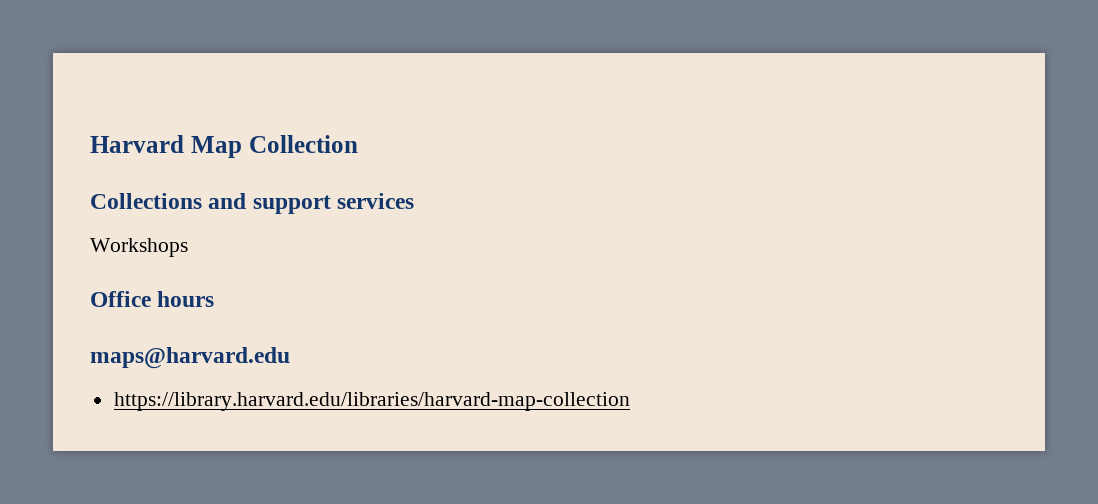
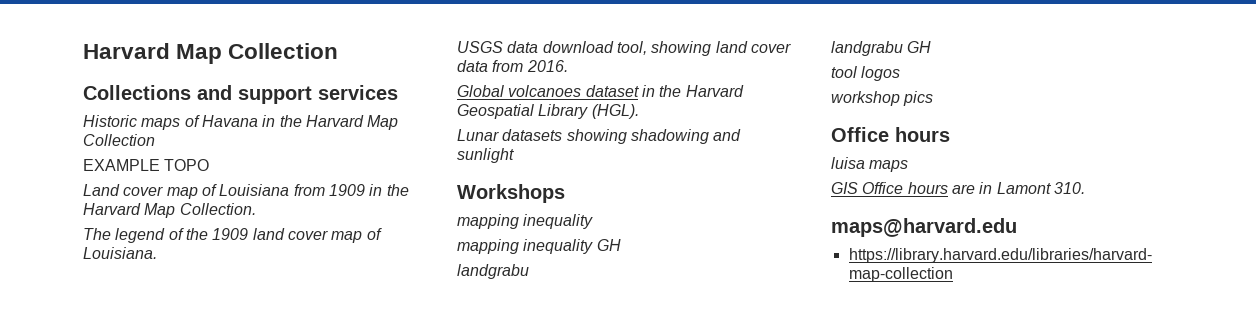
[90,238,188,257] [90,291,215,307] Workshops // Office hours -> [83,115,399,130] [83,134,155,146] [83,159,210,171] [83,184,409,199] [83,203,256,218] [83,228,382,243] [83,247,157,259] [457,41,791,56] [457,60,568,72] [457,85,744,97] [457,104,639,119] [457,129,742,144] [457,148,514,163] [457,184,565,203] [457,214,594,229] [457,239,621,254] [457,264,529,279] [831,41,932,56] [831,66,901,81] [831,91,934,106] [831,127,950,142] [831,157,909,172] [831,182,1085,194] Historic maps of Havana in the Harvard Map Collection // EXAMPLE TOPO // Land cover map of Louisiana from 1909 in the Harvard Map Collection. // The legend of the 1909 land cover map of Louisiana. // USGS data download tool, showing land cover data from 2016. // Global volcanoes dataset in the Harvard Geospatial Library (HGL). // Lunar datasets showing shadowing and sunlight // Workshops // mapping inequality // mapping inequality GH // landgrabu // landgrabu GH // tool logos // workshop pics // Office hours // luisa maps // GIS Office hours are in Lamont 310.

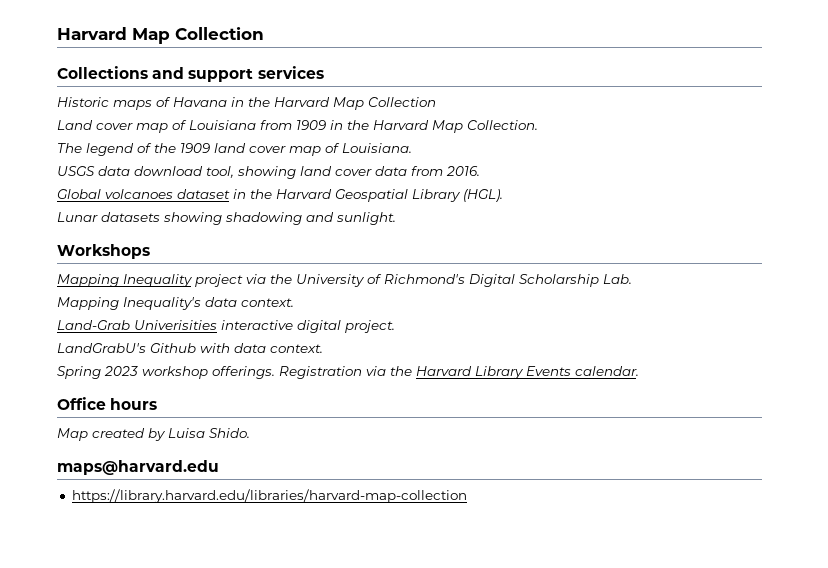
[83,159,210,171] // EXAMPLE TOPO -> (436, 102) none
[457,148,514,163] sunlight -> [336,212,396,225] sunlight.
[457,214,594,229] [457,239,621,254] [457,264,529,279] [831,41,932,56] [831,66,901,81] [831,91,934,106] [831,127,950,142] [831,157,909,172] [831,182,1085,194] mapping inequality // mapping inequality GH // landgrabu // landgrabu GH // tool logos // workshop pics // Office hours // luisa maps // GIS Office hours are in Lamont 310. -> [57,274,632,287] [57,297,294,310] [57,320,395,333] [57,343,323,353] [57,366,639,379] [57,397,158,410] [57,428,250,441] Mapping Inequality project via the University of Richmond's Digital Scholarship Lab. // Mapping Inequality's data context. // Land-Grab Univerisities interactive digital project. // LandGrabU's Github with data context. // Spring 2023 workshop offerings. Registration via the Harvard Library Events calendar. // Office hours // Map created by Luisa Shido.

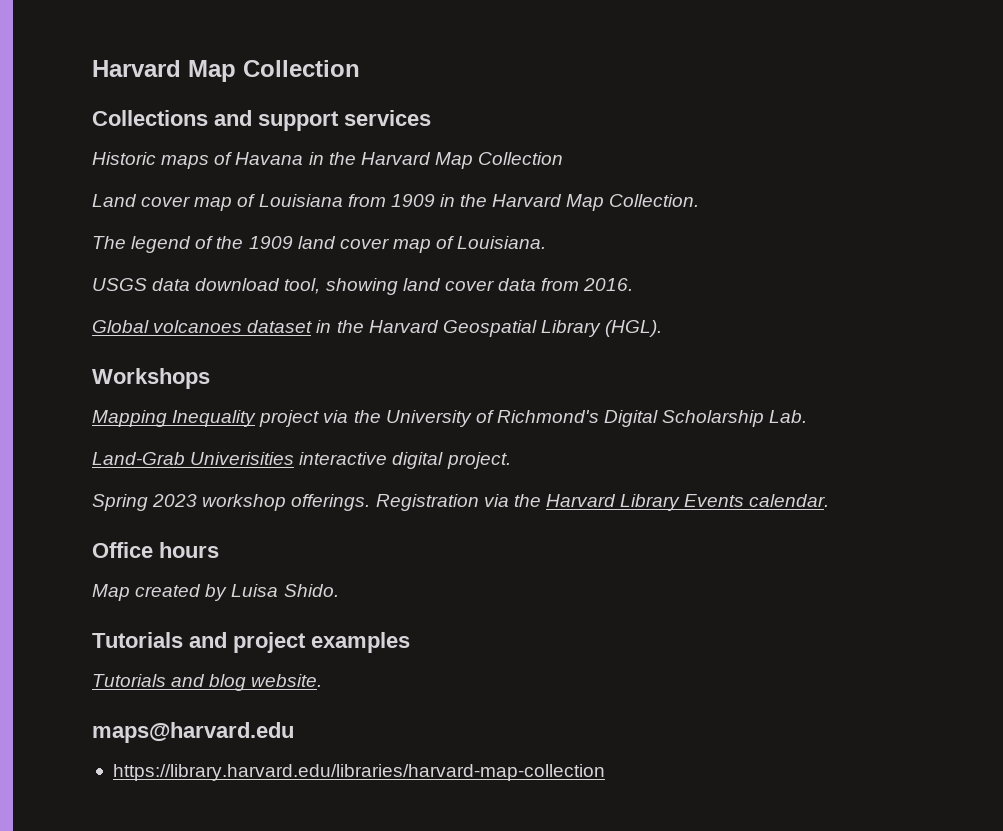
[57,212,396,225] // Lunar datasets showing shadowing and sunlight. -> (663, 328) none
[57,297,294,310] // Mapping Inequality's data context. -> (808, 416) none
[57,343,323,353] // LandGrabU's Github with data context. -> (511, 460) none
(250, 433) none -> [92,632,410,653] [92,674,323,691] // Tutorials and project examples // Tutorials and blog website.

